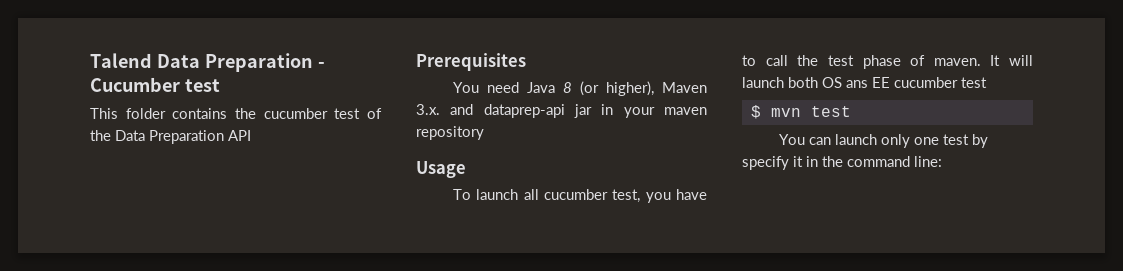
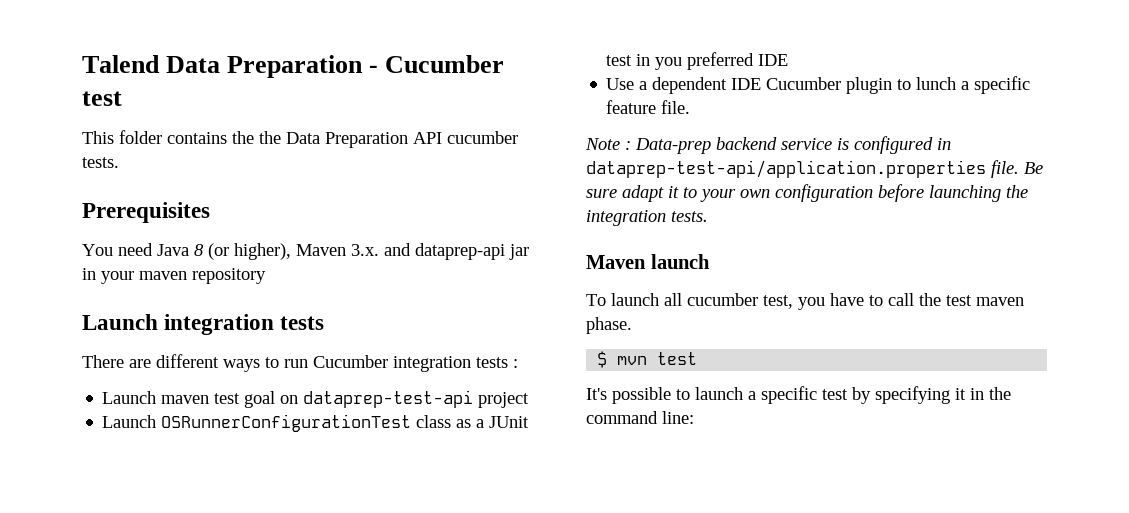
[263,108,382,119] cucumber test of -> (254, 137) none
(251, 135) none -> [447,131,518,144] [82,157,119,168] cucumber tests.
[416,161,466,178] Usage -> [82,314,325,335] [82,354,518,372] [102,390,530,408] [102,414,530,432] [606,52,789,70] [606,76,1031,94] [606,100,691,114] [585,136,951,154] [586,160,1043,178] [586,184,1028,202] [586,210,708,226] [586,254,710,269] Launch integration tests // There are different ways to run Cucumber integration tests : // Launch maven test goal on dataprep-test-api project // Launch OSRunnerConfigurationTest class as a JUnit test in you preferred IDE // Use a dependent IDE Cucumber plugin to lunch a specific feature file. // Note : Data-prep backend service is configured in dataprep-test-api/application.properties file. Be sure adapt it to your own configuration before launching the integration tests. // Maven launch
[862,55,1033,69] [742,77,987,88] [750,105,851,119] [778,134,939,148] phase of maven. It will launch both OS ans EE cucumber test // $ mvn test // You can launch only one -> [976,297,1024,306] [586,317,632,334] [597,351,698,368] [586,386,817,404] maven phase. // $ mvn test // It's possible to launch a specific
[742,156,789,170] specify -> [875,386,950,404] specifying

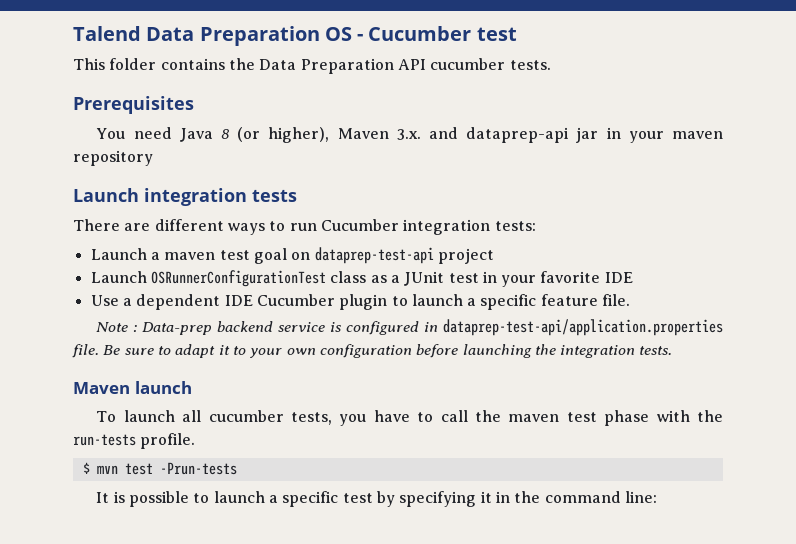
(364, 66) none -> [324,27,352,41] OS
[259,131,281,144] the -> (255, 64) none
[476,357,518,368] [102,391,157,404] tests : // Launch -> [494,221,536,231] [90,248,160,260] tests: // Launch a
[655,52,755,70] you preferred -> [501,271,601,287] your favorite
[916,77,957,90] lunch -> [411,294,463,306] launch
(617, 193) none -> [157,346,171,355] to
[763,295,793,309] test, -> [291,412,333,425] tests,
[946,295,1024,306] [586,317,632,334] test maven phase. -> [508,410,723,426] [73,433,196,449] maven test phase with the run-tests profile.
[586,388,607,400] // It's -> [159,462,237,475] [96,491,125,503] -Prun-tests // It is

